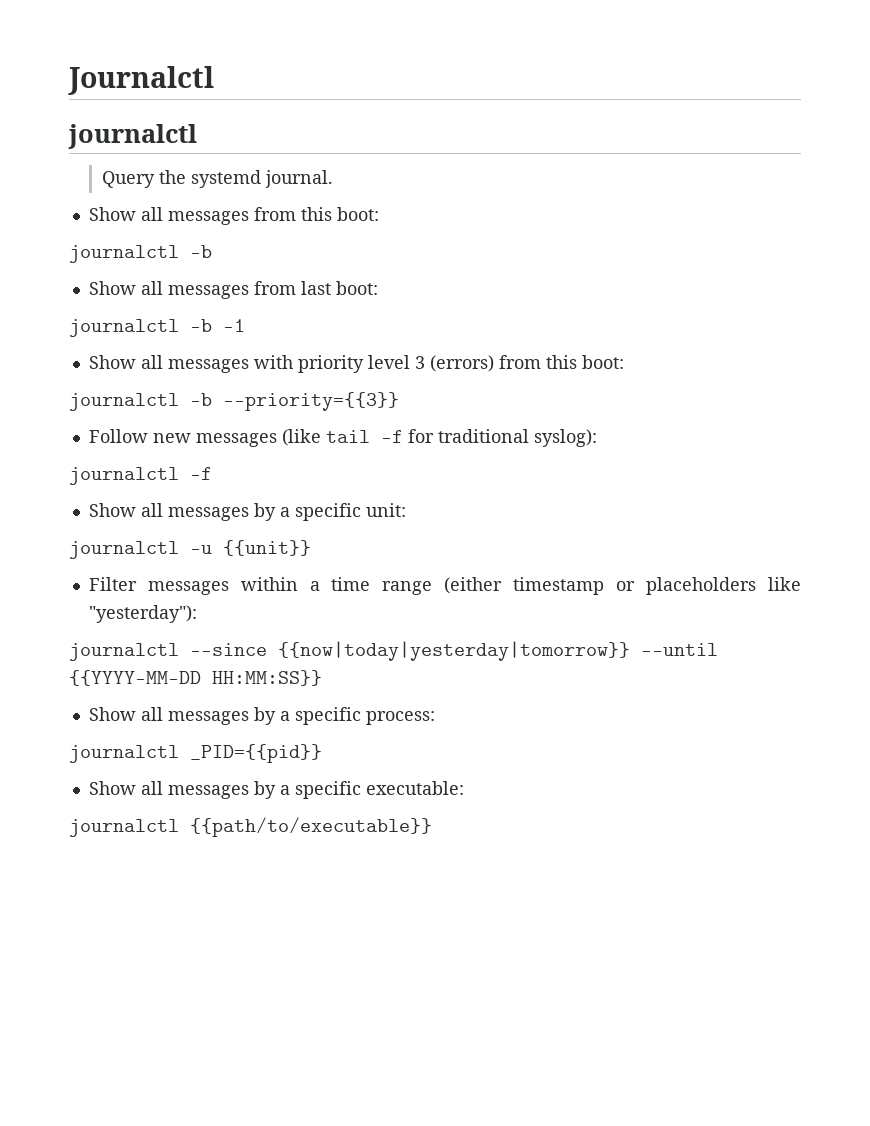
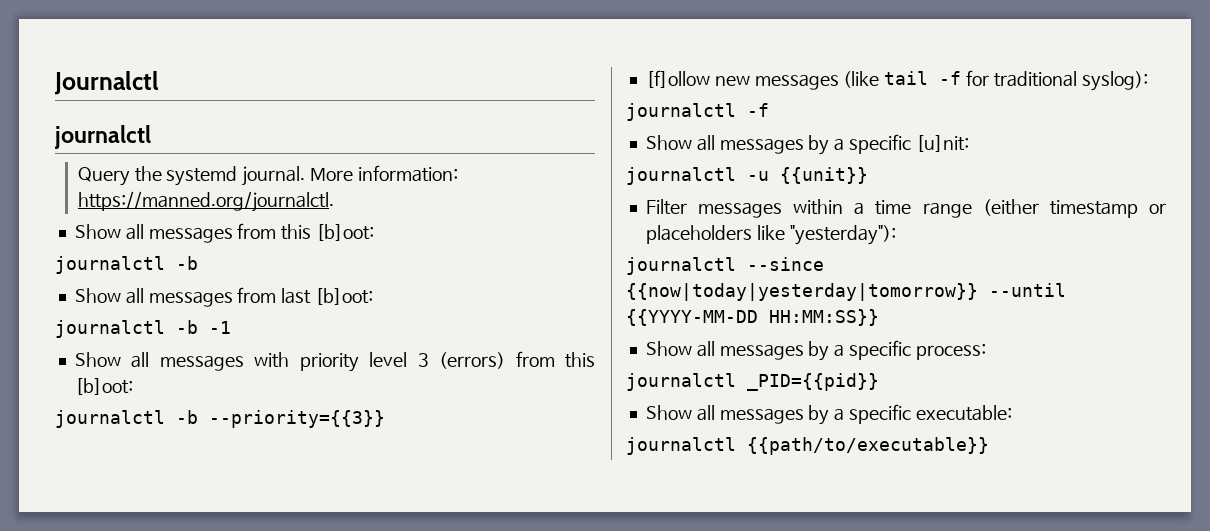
(333, 179) none -> [310,165,458,182] [77,191,334,212] More information: https://manned.org/journalctl.
[336,207,379,221] boot: -> [316,224,375,241] [b]oot:
[335,281,378,295] boot: -> [315,288,374,305] [b]oot:
[581,355,624,369] boot: -> [74,378,133,395] [b]oot:
[88,429,148,443] Follow -> [645,70,710,88] [f]ollow
[365,503,406,517] unit: -> [915,135,969,152] [u]nit:

